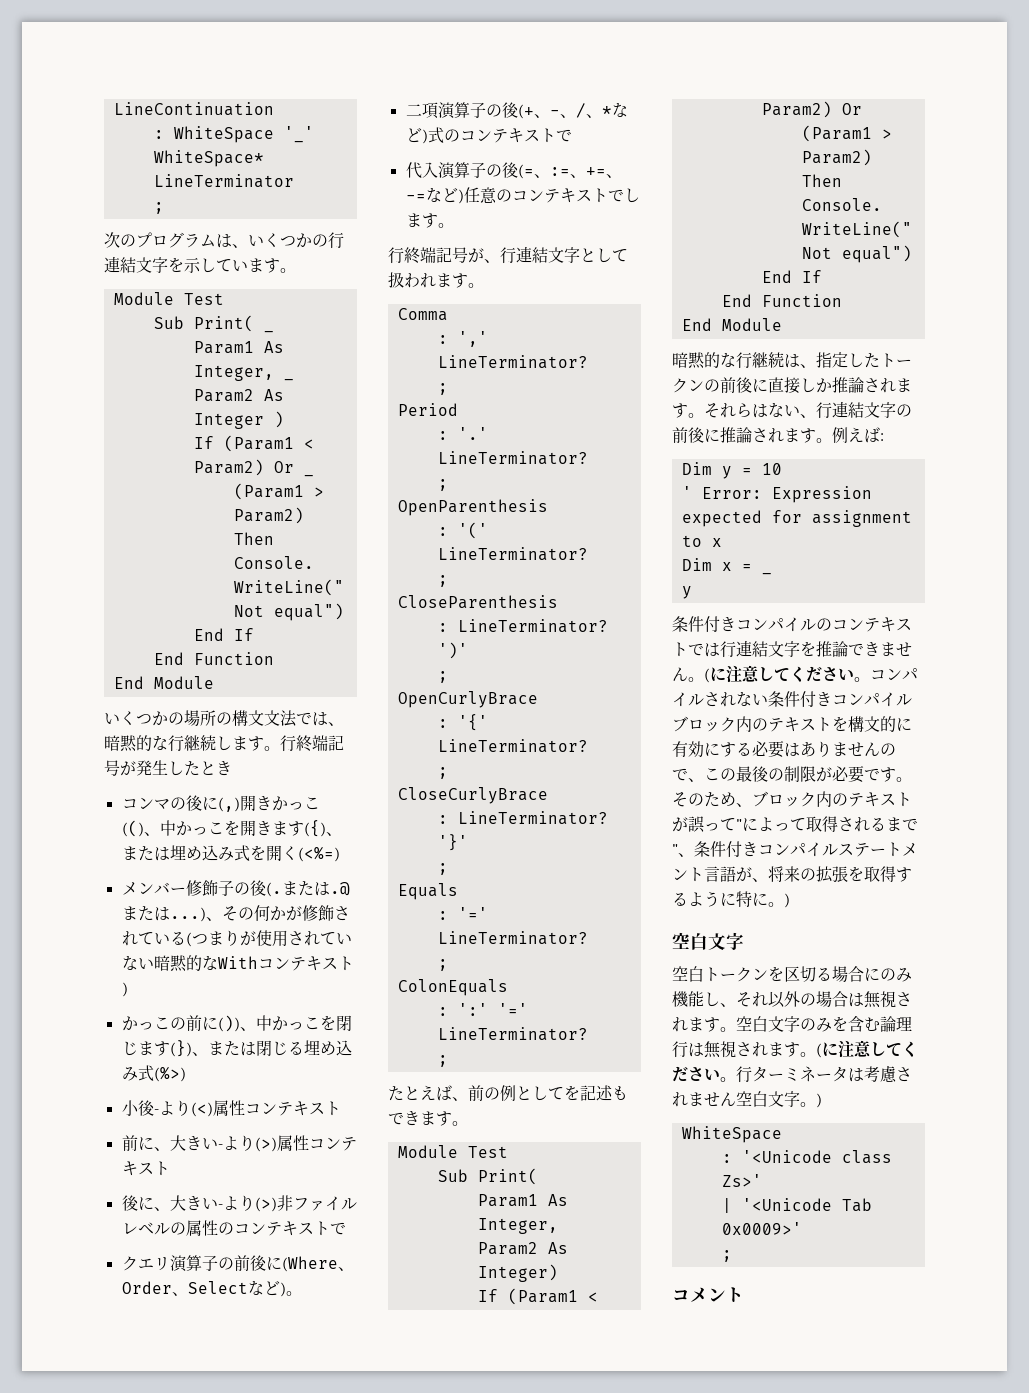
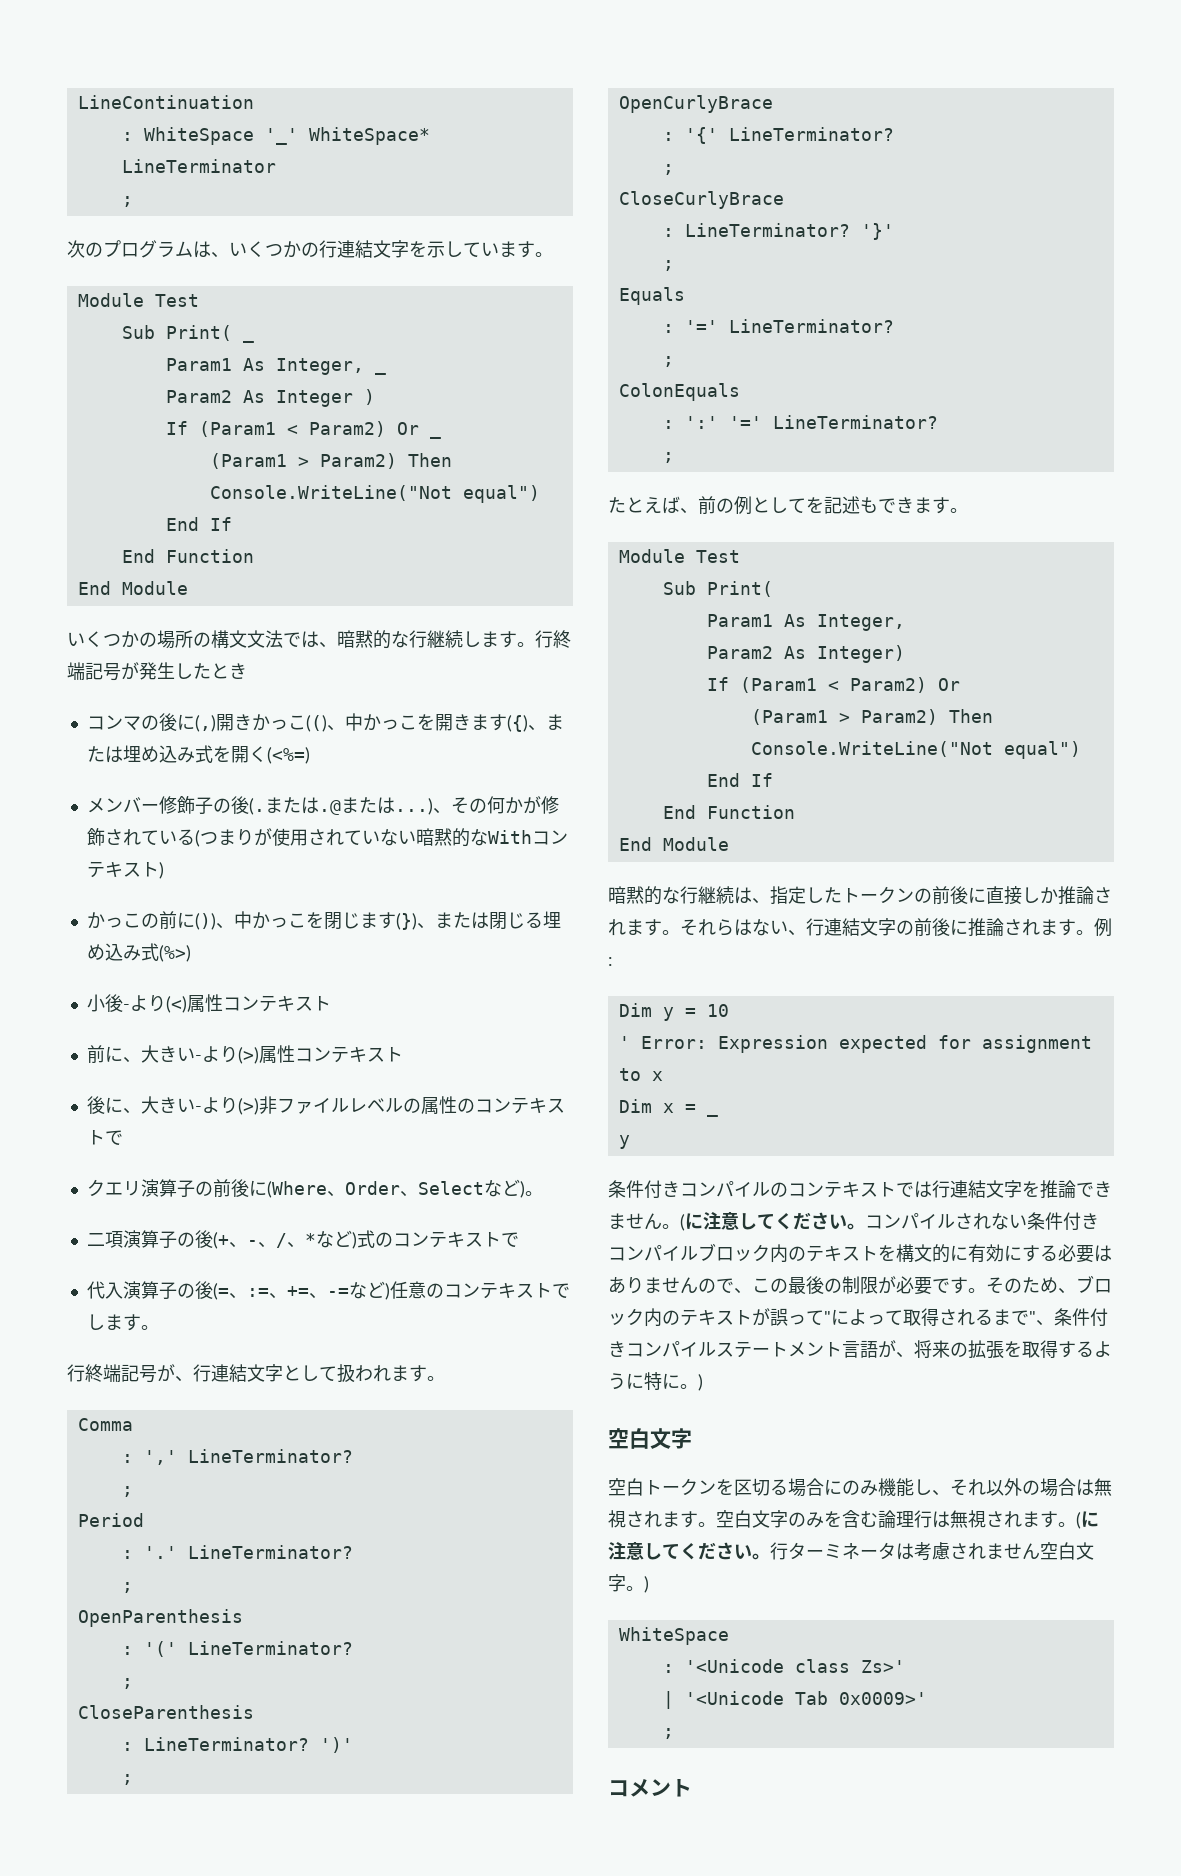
[848,427,880,443] えば -> (1112, 927) none

